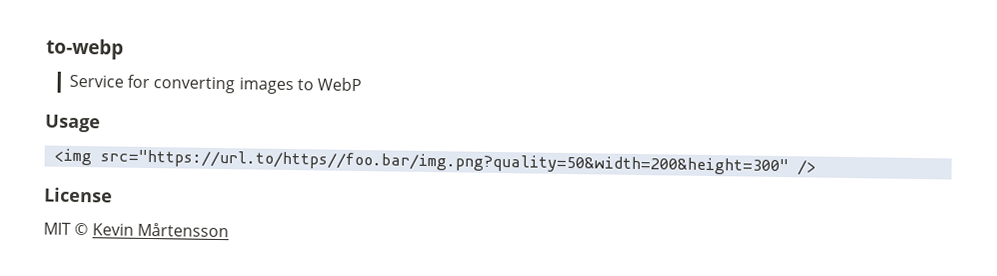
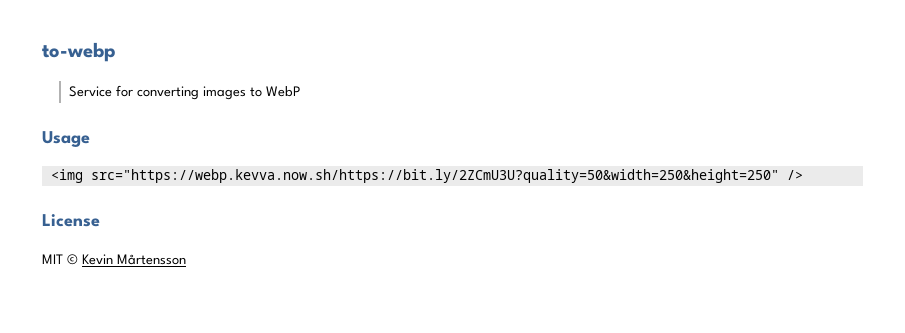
[99,149,789,176] src="https://url.to/https//foo.bar/img.png?quality=50&width=200&height=300" -> [90,169,779,183] src="https://webp.kevva.now.sh/https://bit.ly/2ZCmU3U?quality=50&width=250&height=250"

